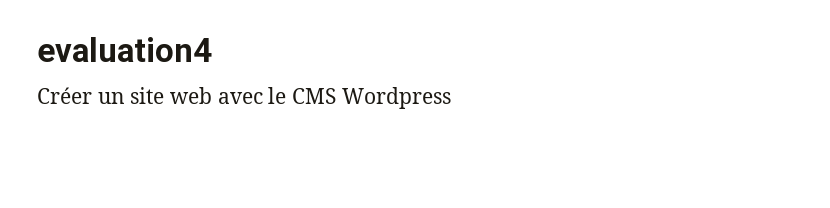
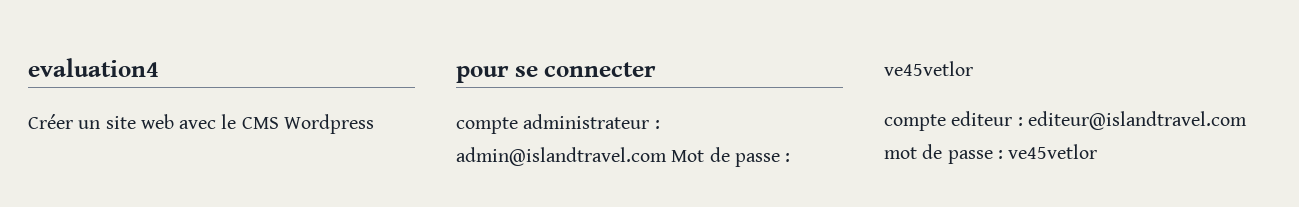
(451, 98) none -> [456,62,657,83] [456,114,660,134] [456,147,791,167] [884,61,973,76] [884,111,1247,131] [884,144,1098,164] // pour se connecter // compte administrateur : admin@islandtravel.com Mot de passe : ve45vetlor // compte editeur : editeur@islandtravel.com mot de passe : ve45vetlor

